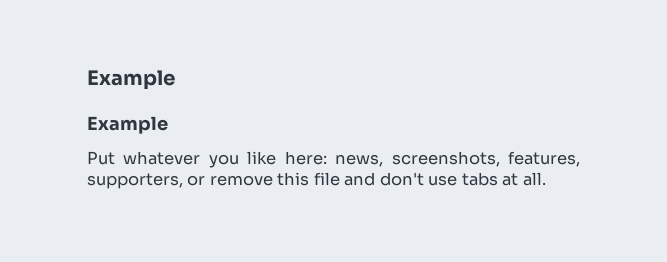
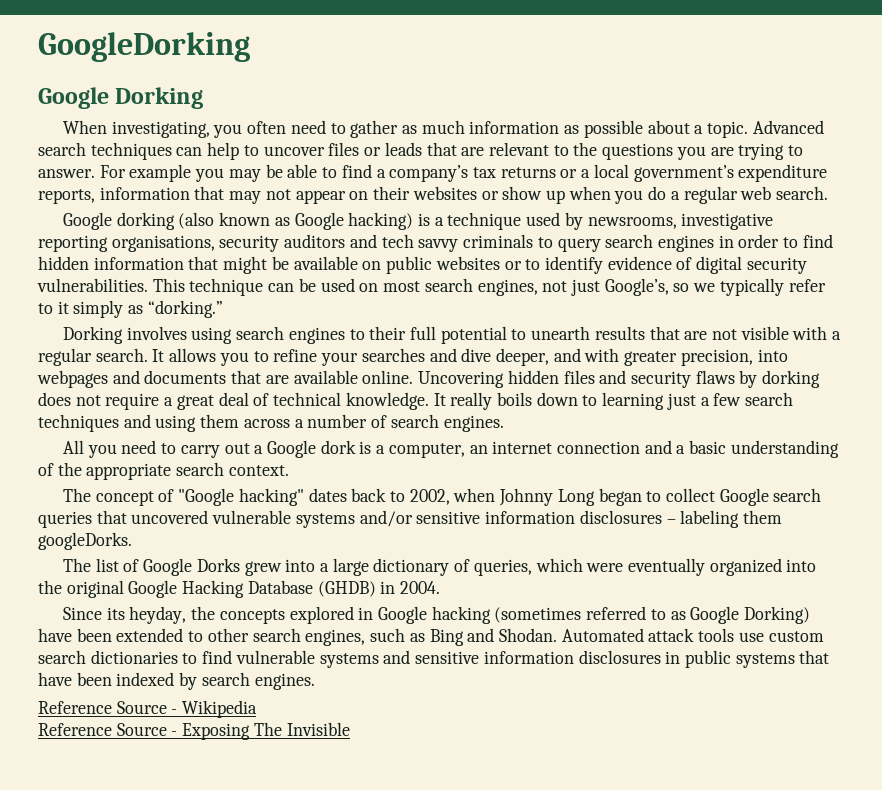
[87,70,175,90] [87,116,168,134] [87,151,580,168] [87,172,546,189] Example // Example // Put whatever you like here: news, screenshots, features, supporters, or remove this file and don't use tabs at all. -> [38,32,250,62] [38,87,204,109] [62,120,824,138] [38,142,804,160] [38,164,828,182] [38,186,829,204] [62,212,774,230] [38,234,833,252] [38,256,807,274] [37,278,826,296] [38,300,223,318] [62,326,842,344] [38,348,788,366] [37,370,821,388] [38,392,794,410] [38,414,504,432] [62,440,839,458] [38,462,289,480] [62,488,822,506] [38,510,782,528] [38,532,132,550] [62,558,817,576] [38,580,441,598] [62,606,811,624] [38,628,824,646] [38,650,830,668] [38,672,315,690] [38,700,258,718] [38,722,350,740] GoogleDorking // Google Dorking // When investigating, you often need to gather as much information as possible about a topic. Advanced search techniques can help to uncover files or leads that are relevant to the questions you are trying to answer. For example you may be able to find a company’s tax returns or a local government’s expenditure reports, information that may not appear on their websites or show up when you do a regular web search. // Google dorking (also known as Google hacking) is a technique used by newsrooms, investigative reporting organisations, security auditors and tech savvy criminals to query search engines in order to find hidden information that might be available on public websites or to identify evidence of digital security vulnerabilities. This technique can be used on most search engines, not just Google’s, so we typically refer to it simply as “dorking.” // Dorking involves using search engines to their full potential to unearth results that are not visible with a regular search. It allows you to refine your searches and dive deeper, and with greater precision, into webpages and documents that are available online. Uncovering hidden files and security flaws by dorking does not require a great deal of technical knowledge. It really boils down to learning just a few search techniques and using them across a number of search engines. // All you need to carry out a Google dork is a computer, an internet connection and a basic understanding of the appropriate search context. // The concept of "Google hacking" dates back to 2002, when Johnny Long began to collect Google search queries that uncovered vulnerable systems and/or sensitive information disclosures – labeling them googleDorks. // The list of Google Dorks grew into a large dictionary of queries, which were eventually organized into the original Google Hacking Database (GHDB) in 2004. // Since its heyday, the concepts explored in Google hacking (sometimes referred to as Google Dorking) have been extended to other search engines, such as Bing and Shodan. Automated attack tools use custom search dictionaries to find vulnerable systems and sensitive information disclosures in public systems that have been indexed by search engines. // Reference Source - Wikipedia // Reference Source - Exposing The Invisible

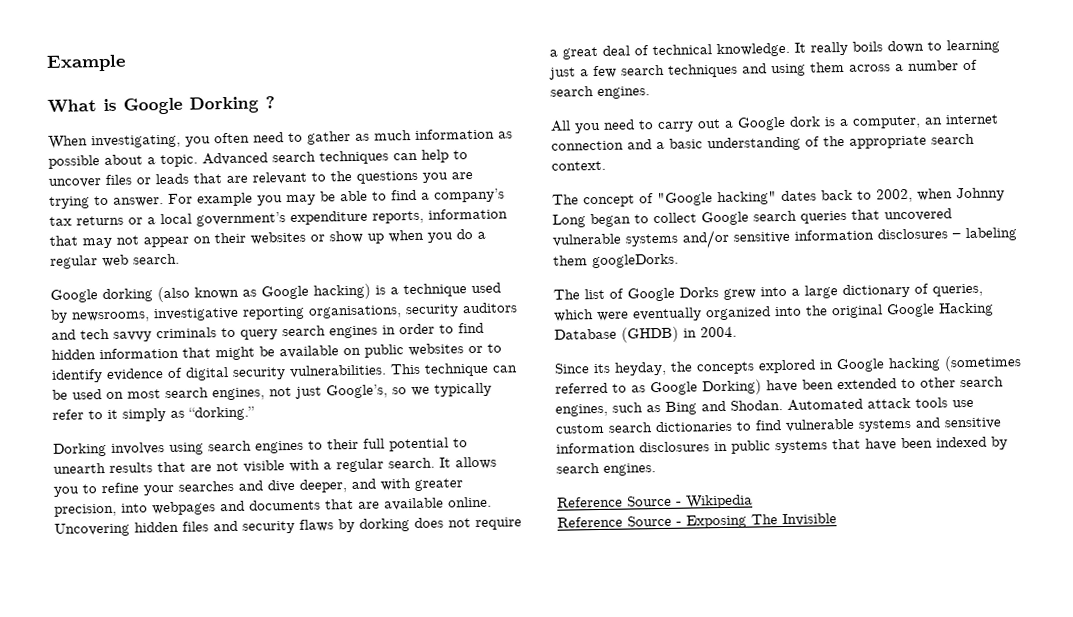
[38,32,250,62] GoogleDorking // -> [46,54,126,72] [47,98,117,113] Example // What is
(204, 98) none -> [265,96,275,109] ?

